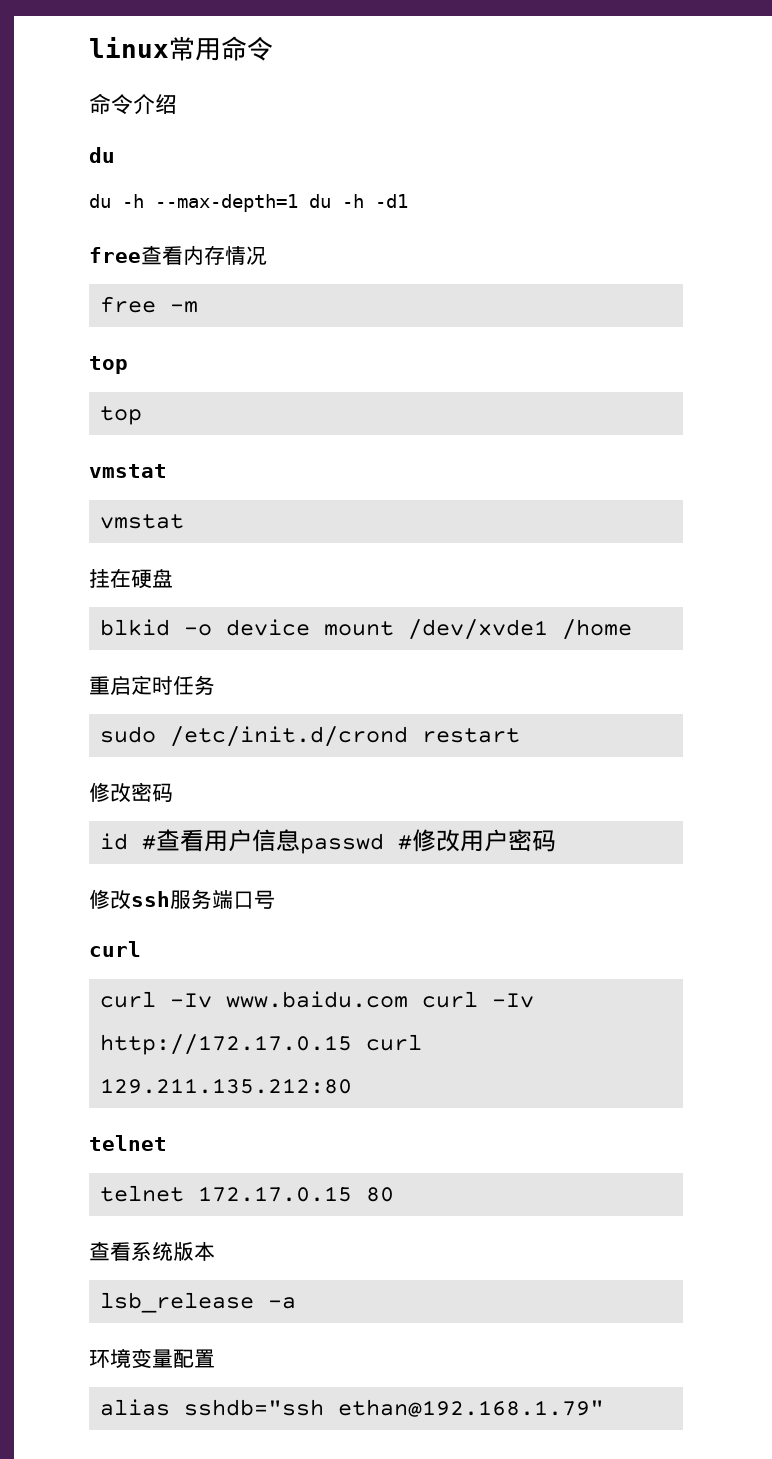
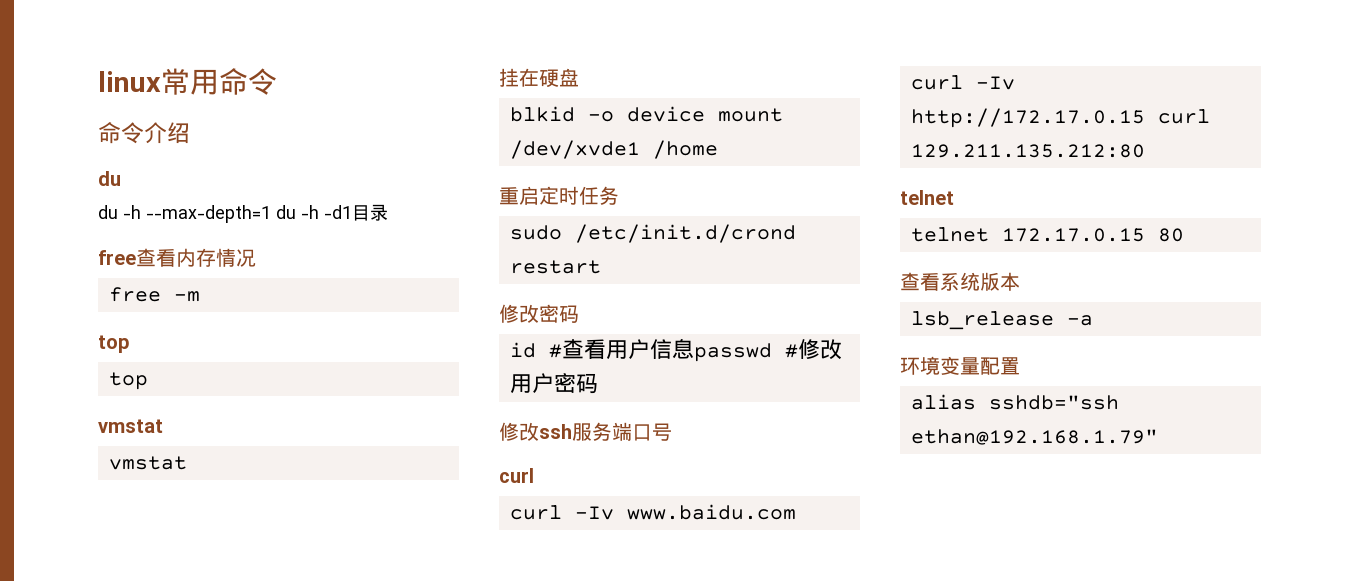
(408, 201) none -> [352,204,388,221] 目录

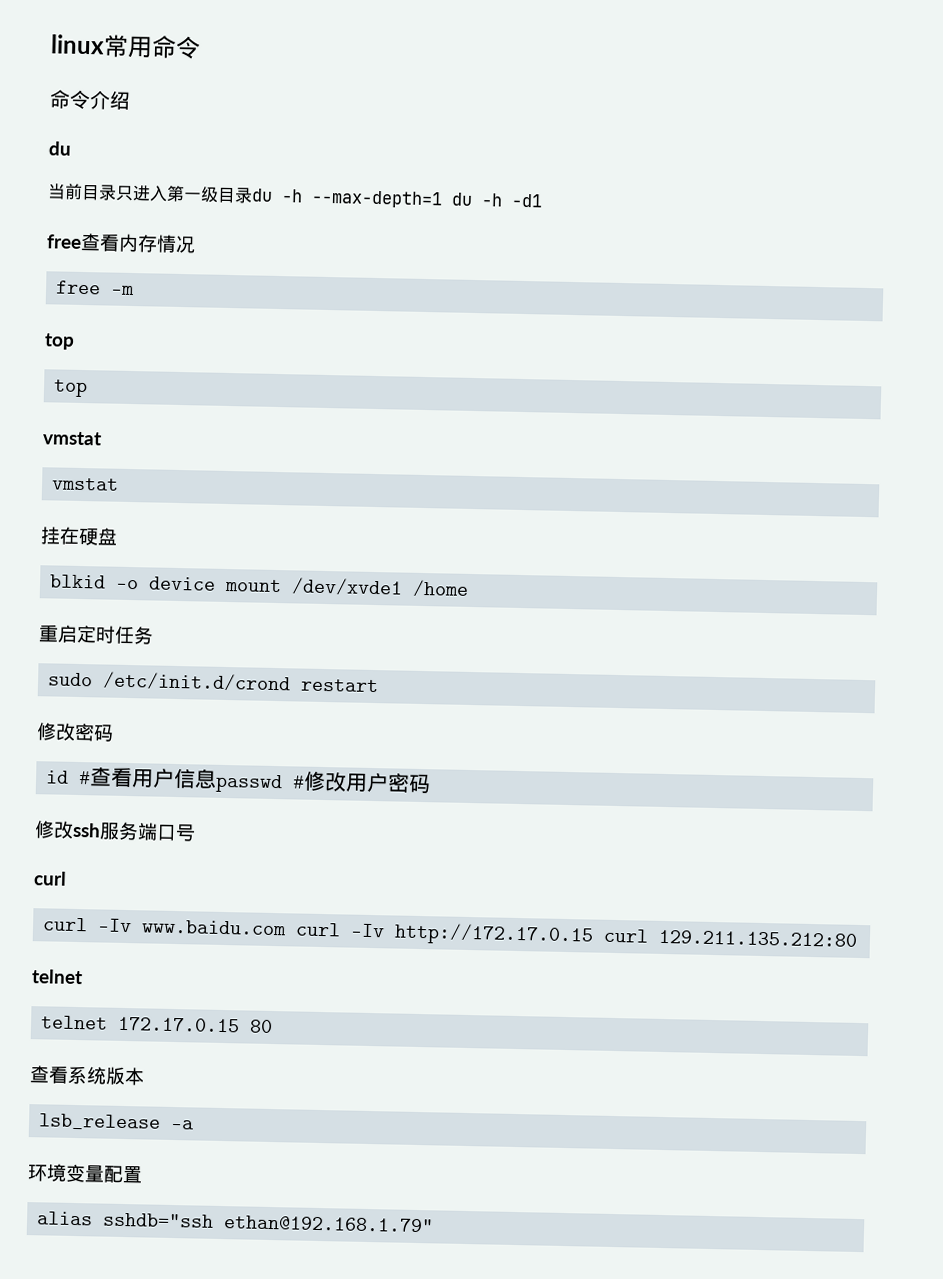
(121, 178) none -> [47,183,253,204] 当前目录只进入第一级目录
[352,204,388,221] 目录 -> (543, 200) none

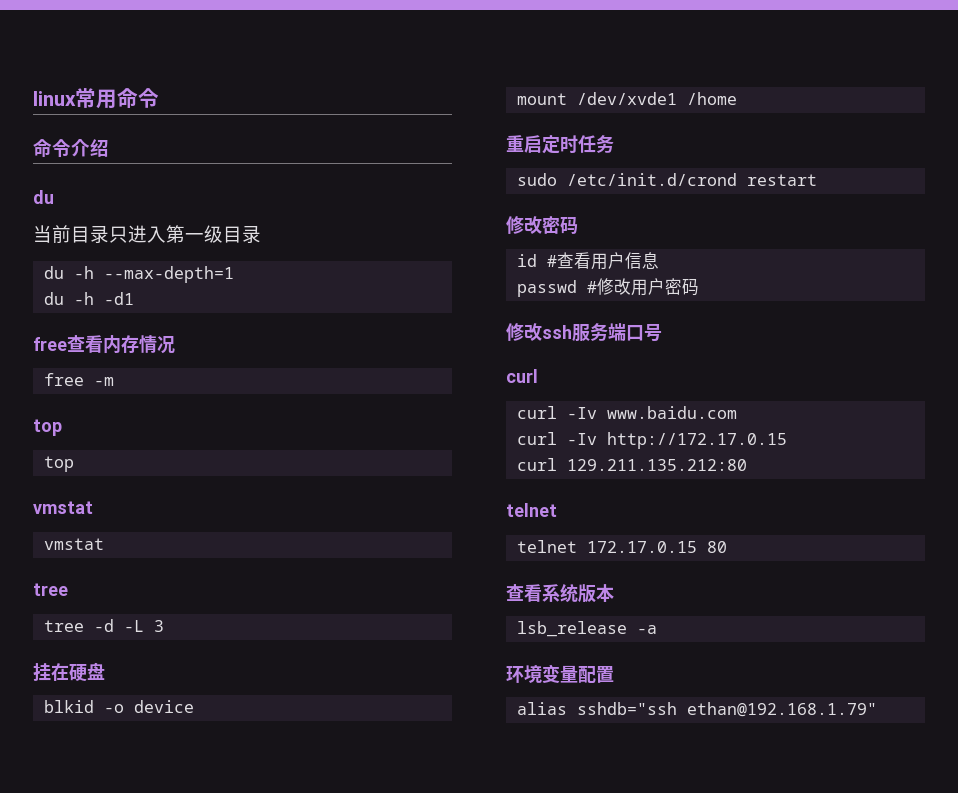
(253, 195) none -> (261, 234) //
(443, 199) none -> (235, 274) //
(120, 484) none -> [33,583,68,596] [44,619,165,632] // tree // tree -d -L 3
(217, 583) none -> (195, 706) //
(218, 778) none -> (660, 260) //
(288, 927) none -> (738, 412) //
(595, 934) none -> (788, 440) //

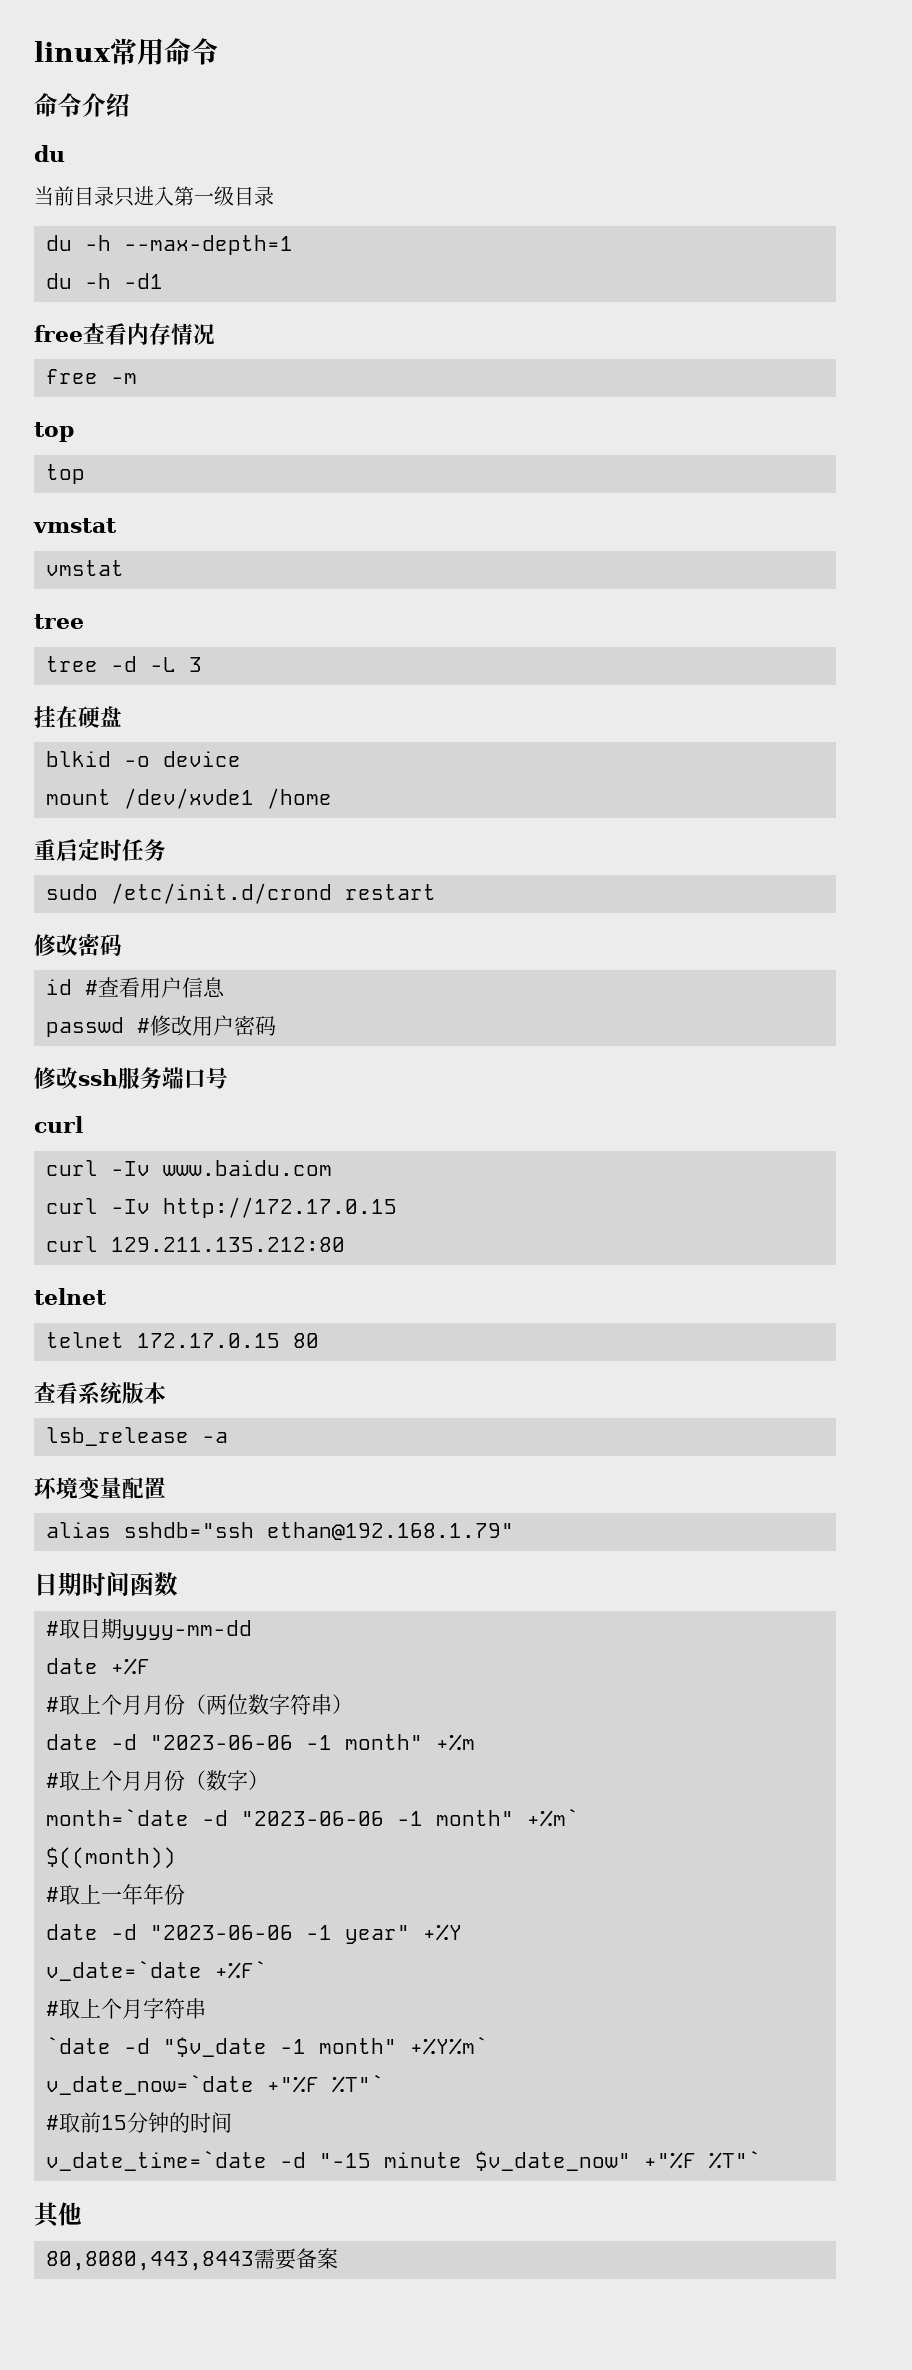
(878, 709) none -> [34,1572,178,1596] [46,1618,252,1640] [46,1658,150,1675] [46,1694,353,1715] [46,1734,475,1751] [46,1770,269,1791] [46,1808,579,1827] [46,1847,176,1869] [46,1884,185,1905] [46,1924,462,1944] [46,1960,267,1981] [46,1998,206,2019] [46,2036,488,2057] [46,2074,384,2095] [46,2112,232,2133] [46,2150,761,2171] [34,2202,82,2228] [46,2248,338,2271] // 日期时间函数 // #取日期yyyy-mm-dd // date +%F // #取上个月月份（两位数字符串） // date -d "2023-06-06 -1 month" +%m // #取上个月月份（数字） // month=`date -d "2023-06-06 -1 month" +%m` // $((month)) // #取上一年年份 // date -d "2023-06-06 -1 year" +%Y // v_date=`date +%F` // #取上个月字符串 // `date -d "$v_date -1 month" +%Y%m` // v_date_now=`date +"%F %T"` // #取前15分钟的时间 // v_date_time=`date -d "-15 minute $v_date_now" +"%F %T"` // 其他 // 80,8080,443,8443需要备案

